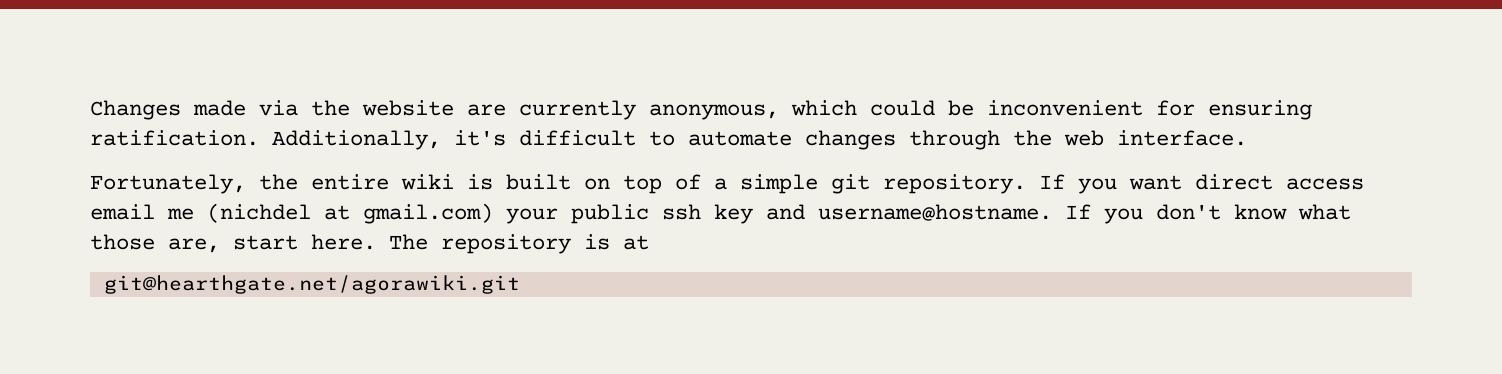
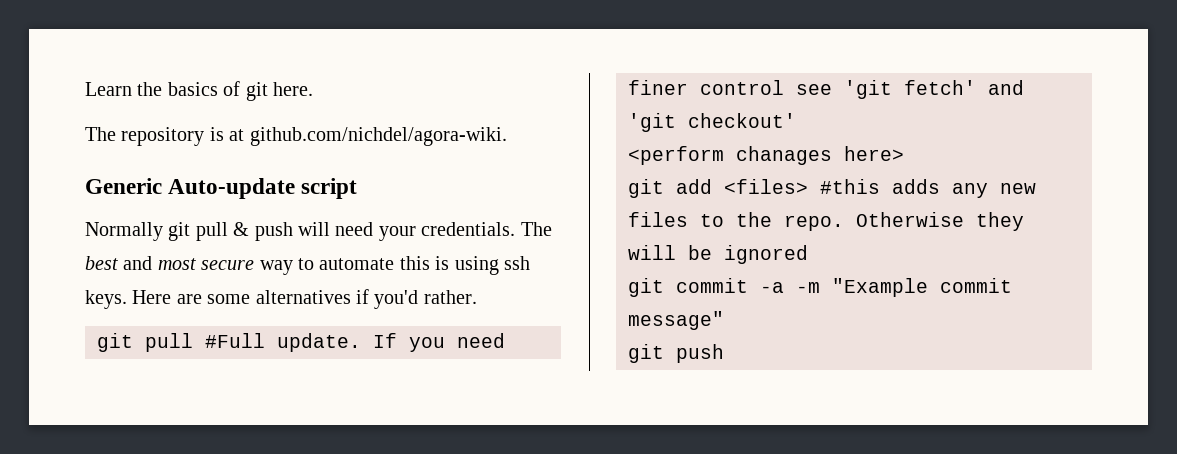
[90,100,1312,120] [90,130,1247,150] [90,174,1364,194] [90,203,1351,224] [90,234,649,254] [103,275,520,294] Changes made via the website are currently anonymous, which could be inconvenient for ensuring ratification. Additionally, it's difficult to automate changes through the web interface. // Fortunately, the entire wiki is built on top of a simple git repository. If you want direct access email me (nichdel at gmail.com) your public ssh key and username@hostname. If you don't know what those are, start here. The repository is at // git@hearthgate.net/agorawiki.git -> [85,81,313,101] [85,127,507,146] [85,178,358,199] [85,222,552,241] [85,256,530,275] [85,289,477,309] [97,333,505,352] [628,80,1024,99] [628,113,796,132] [628,146,904,165] [628,179,1036,198] [628,212,1024,231] [628,245,808,264] [628,278,1012,297] [628,311,724,330] [628,344,724,363] Learn the basics of git here. // The repository is at github.com/nichdel/agora-wiki. // Generic Auto-update script // Normally git pull & push will need your credentials. The best and most secure way to automate this is using ssh keys. Here are some alternatives if you'd rather. // git pull #Full update. If you need finer control see 'git fetch' and 'git checkout' // <perform chanages here> // git add <files> #this adds any new files to the repo. Otherwise they will be ignored // git commit -a -m "Example commit message" // git push

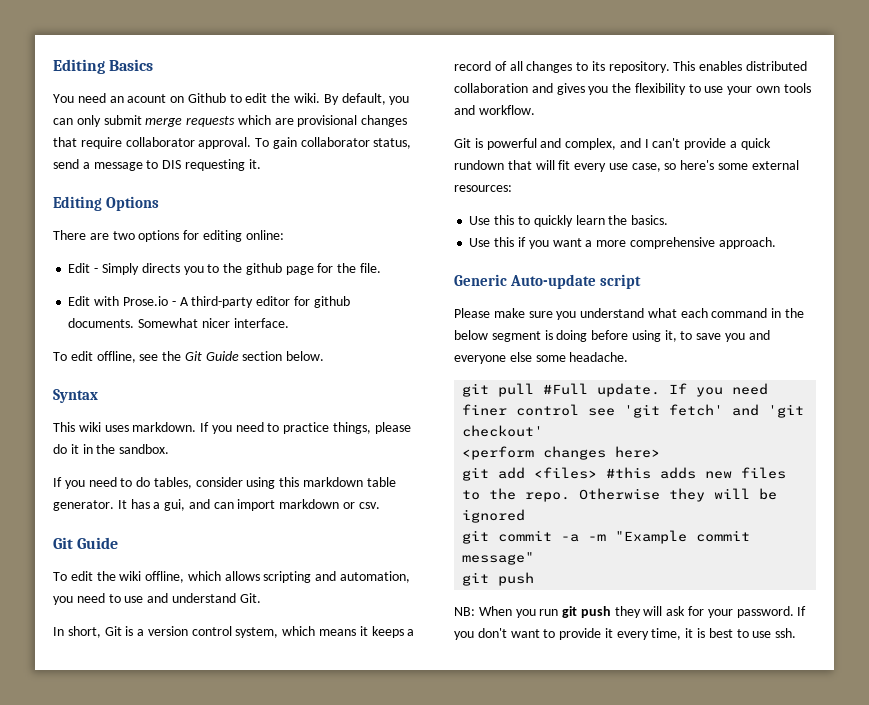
[85,81,313,101] [85,127,507,146] [85,178,358,199] [85,222,552,241] [85,256,530,275] [85,289,477,309] Learn the basics of git here. // The repository is at github.com/nichdel/agora-wiki. // Generic Auto-update script // Normally git pull & push will need your credentials. The best and most secure way to automate this is using ssh keys. Here are some alternatives if you'd rather. -> [53,59,154,74] [53,93,410,105] [53,115,408,127] [53,137,412,149] [53,159,261,171] [53,196,160,211] [53,230,284,242] [68,263,381,275] [68,296,350,308] [68,318,289,328] [53,351,325,363] [53,389,98,403] [53,422,411,434] [53,444,170,454] [53,477,396,489] [53,499,380,511] [53,537,119,549] [53,571,411,583] [53,593,261,605] [53,626,415,638] [454,61,808,73] [454,83,811,95] [454,105,535,115] [454,138,771,150] [454,160,799,172] [454,185,512,192] [469,215,669,227] [469,237,776,249] [454,274,642,289] [454,308,805,320] [454,330,770,342] [454,352,629,364] Editing Basics // You need an acount on Github to edit the wiki. By default, you can only submit merge requests which are provisional changes that require collaborator approval. To gain collaborator status, send a message to DIS requesting it. // Editing Options // There are two options for editing online: // Edit - Simply directs you to the github page for the file. // Edit with Prose.io - A third-party editor for github documents. Somewhat nicer interface. // To edit offline, see the Git Guide section below. // Syntax // This wiki uses markdown. If you need to practice things, please do it in the sandbox. // If you need to do tables, consider using this markdown table generator. It has a gui, and can import markdown or csv. // Git Guide // To edit the wiki offline, which allows scripting and automation, you need to use and understand Git. // In short, Git is a version control system, which means it keeps a record of all changes to its repository. This enables distributed collaboration and gives you the flexibility to use your own tools and workflow. // Git is powerful and complex, and I can't provide a quick rundown that will fit every use case, so here's some external resources: // Use this to quickly learn the basics. // Use this if you want a more comprehensive approach. // Generic Auto-update script // Please make sure you understand what each command in the below segment is doing before using it, to save you and everyone else some headache.
[736,146,832,165] chanages -> [543,446,607,460] changes
[952,183,988,198] any -> (697, 473) none
(724, 353) none -> [454,606,807,618] [454,628,797,640] // NB: When you run git push they will ask for your password. If you don't want to provide it every time, it is best to use ssh.

